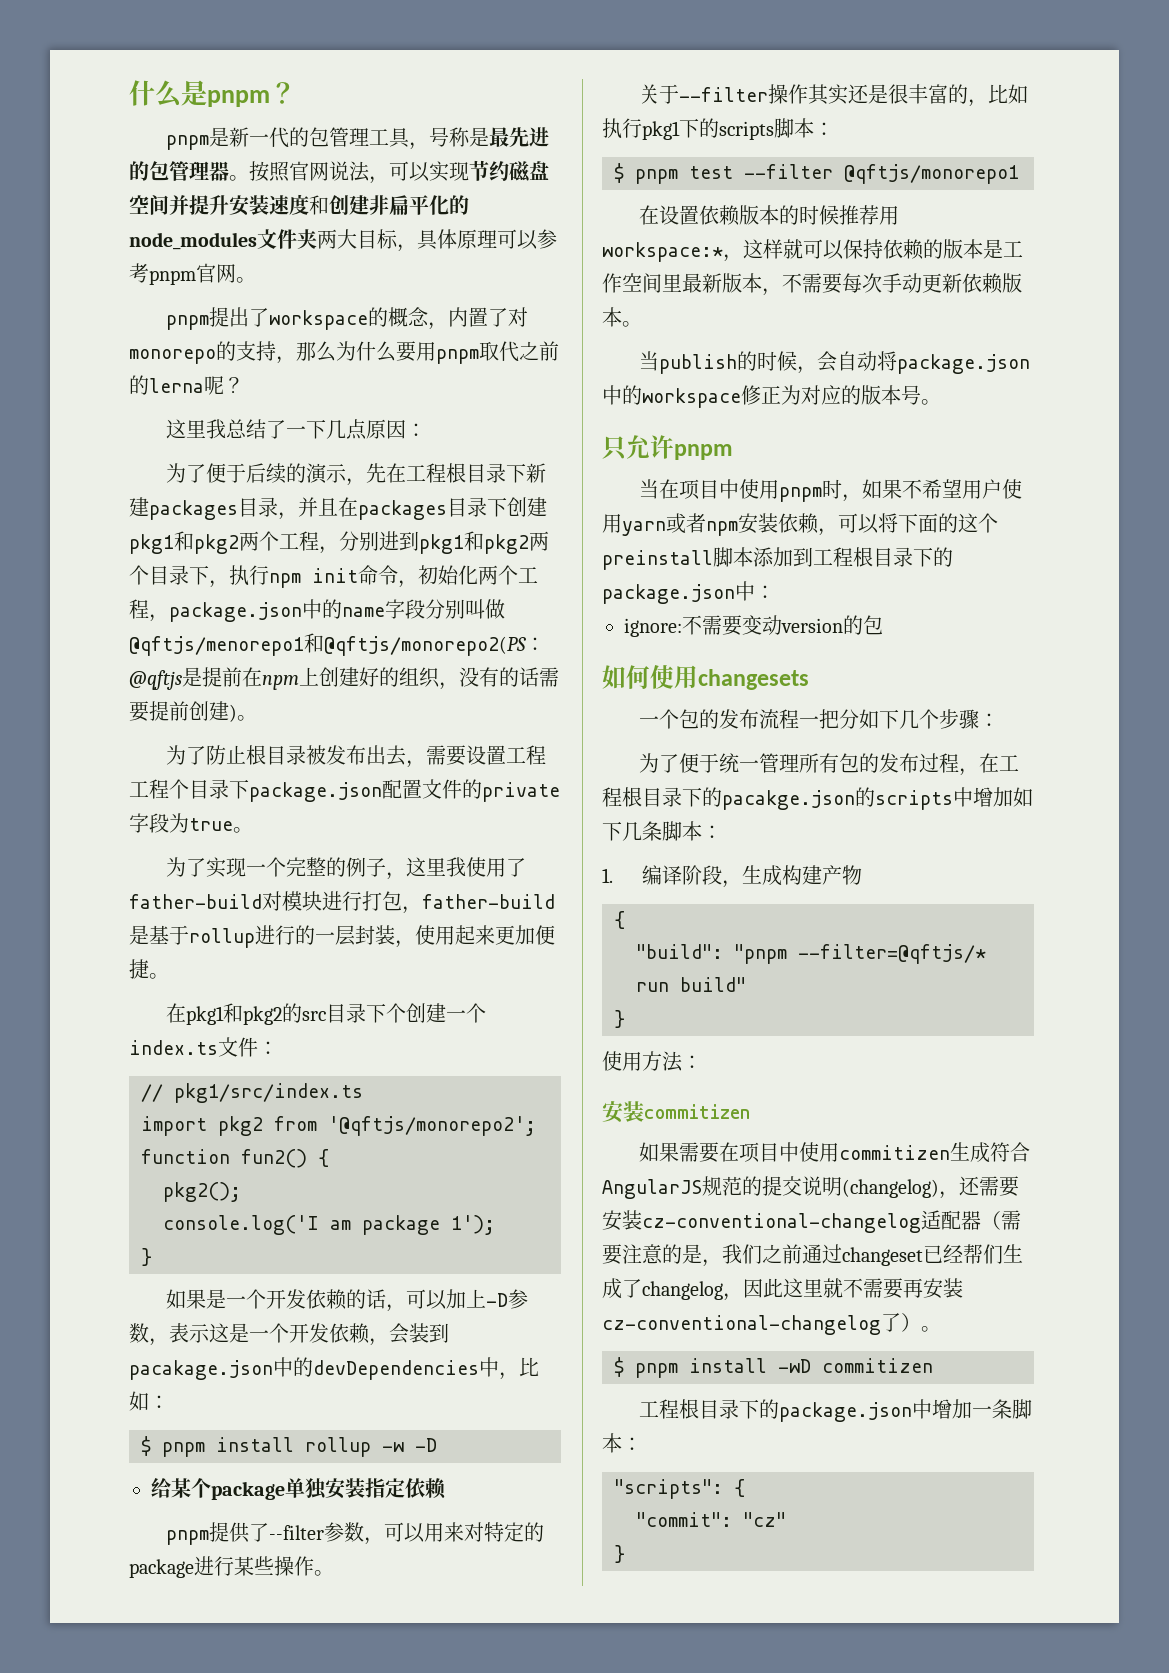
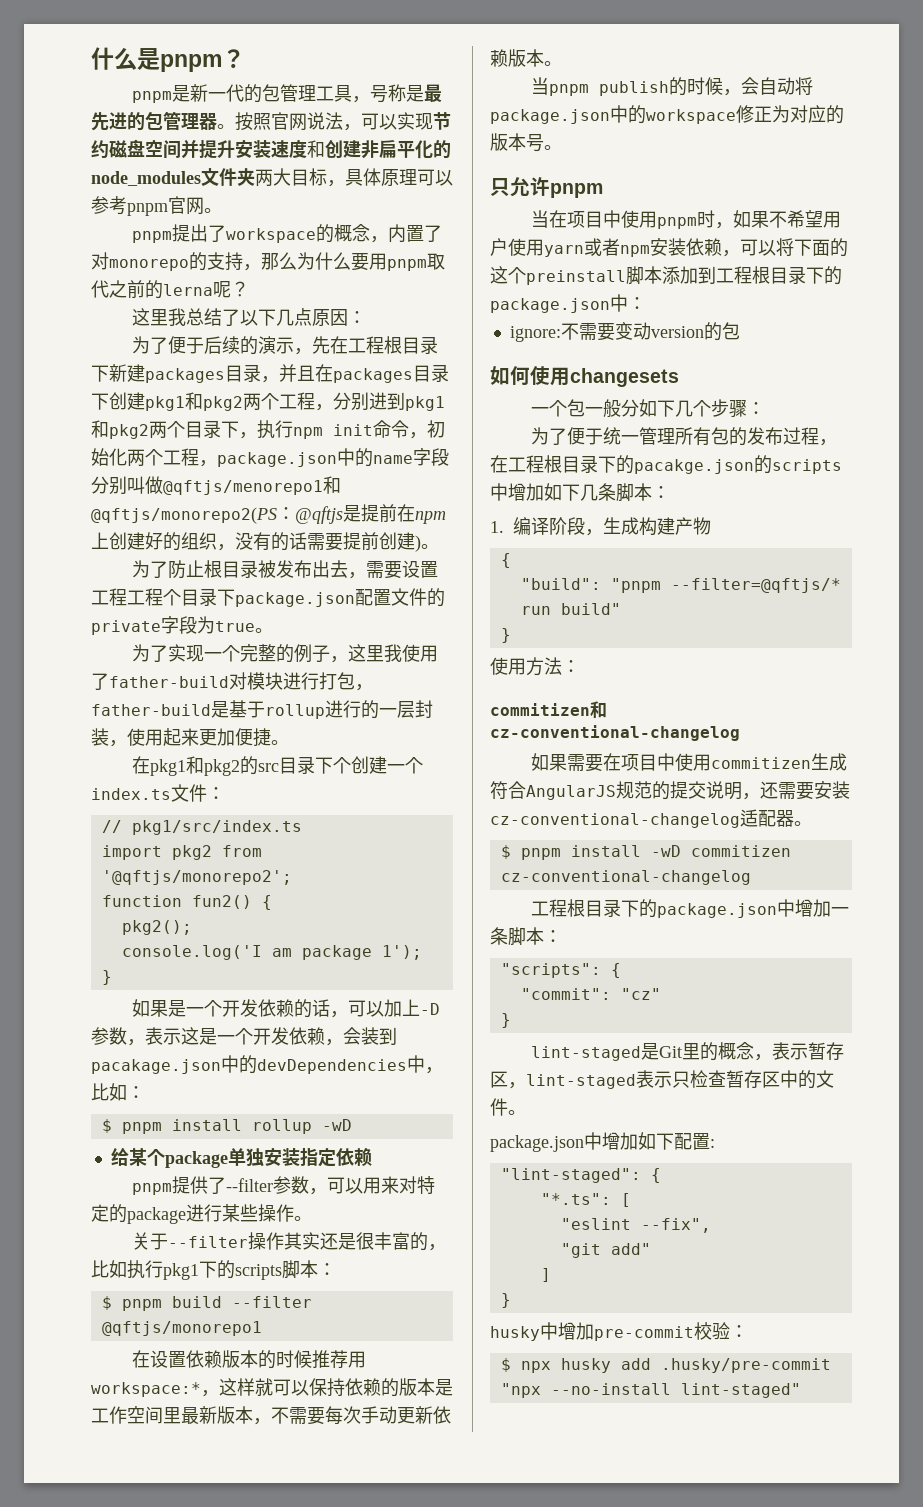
[286,426,307,437] 一 -> [240,310,259,326] 以
[382,1438,437,1452] -w -D -> [321,1119,352,1131] -wD
[689,166,733,179] test -> [171,1296,222,1308] build
(660, 361) none -> [549,84,590,96] pnpm
[699,709,840,729] 的发布流程一把 -> [585,399,622,417] 一般
[602,1101,750,1123] 安装commitizen -> [490,701,607,718] [490,725,740,741] commitizen和cz-conventional-changelog
[842,1179,939,1198] (changelog) -> (742, 791) none
[981,1210,1021,1230] [602,1244,1023,1267] [602,1278,963,1301] [602,1313,921,1335] （需要注意的是，我们之前通过changeset已经帮们生成了changelog，因此这里就不需要再安装cz-conventional-changelog了） -> (794, 818) none
(933, 1365) none -> [500,870,751,885] cz-conventional-changelog
(625, 1554) none -> [531,1042,845,1061] [490,1070,834,1089] [490,1098,526,1116] [490,1132,715,1152] [500,1168,661,1183] [540,1193,631,1207] [560,1218,711,1233] [560,1243,651,1258] [540,1268,551,1282] [500,1293,511,1308] [490,1322,748,1341] [500,1358,831,1373] [500,1383,801,1398] // lint-staged是Git里的概念，表示暂存区，lint-staged表示只检查暂存区中的文件。 // package.json中增加如下配置: // "lint-staged": { // "*.ts": [ // "eslint --fix", // "git add" // ] // } // husky中增加pre-commit校验： // $ npx husky add .husky/pre-commit "npx --no-install lint-staged"

